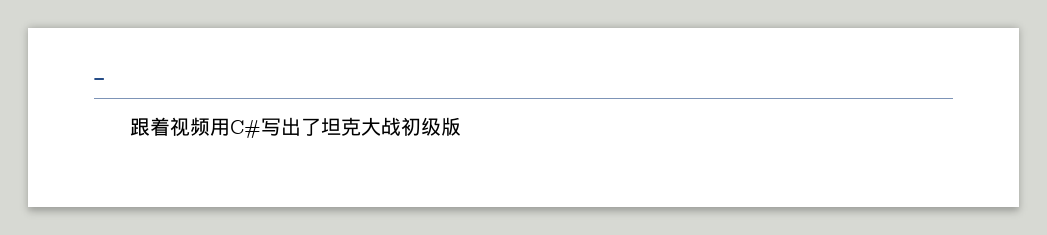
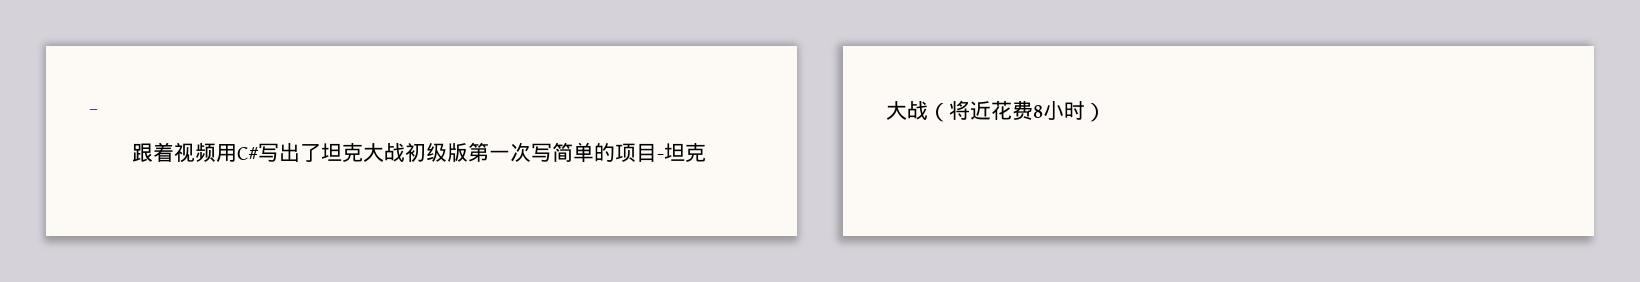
(461, 126) none -> [467,142,706,163] [886,100,1106,122] 第一次写简单的项目-坦克大战（将近花费8小时）

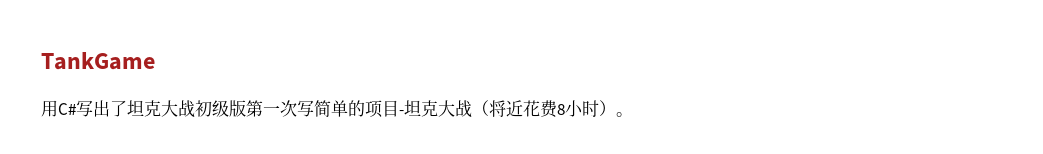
[89,109,98,116] [131,142,216,163] - // 跟着视频 -> [41,52,155,70] TankGame //
(1106, 112) none -> [616,112,633,117] 。

